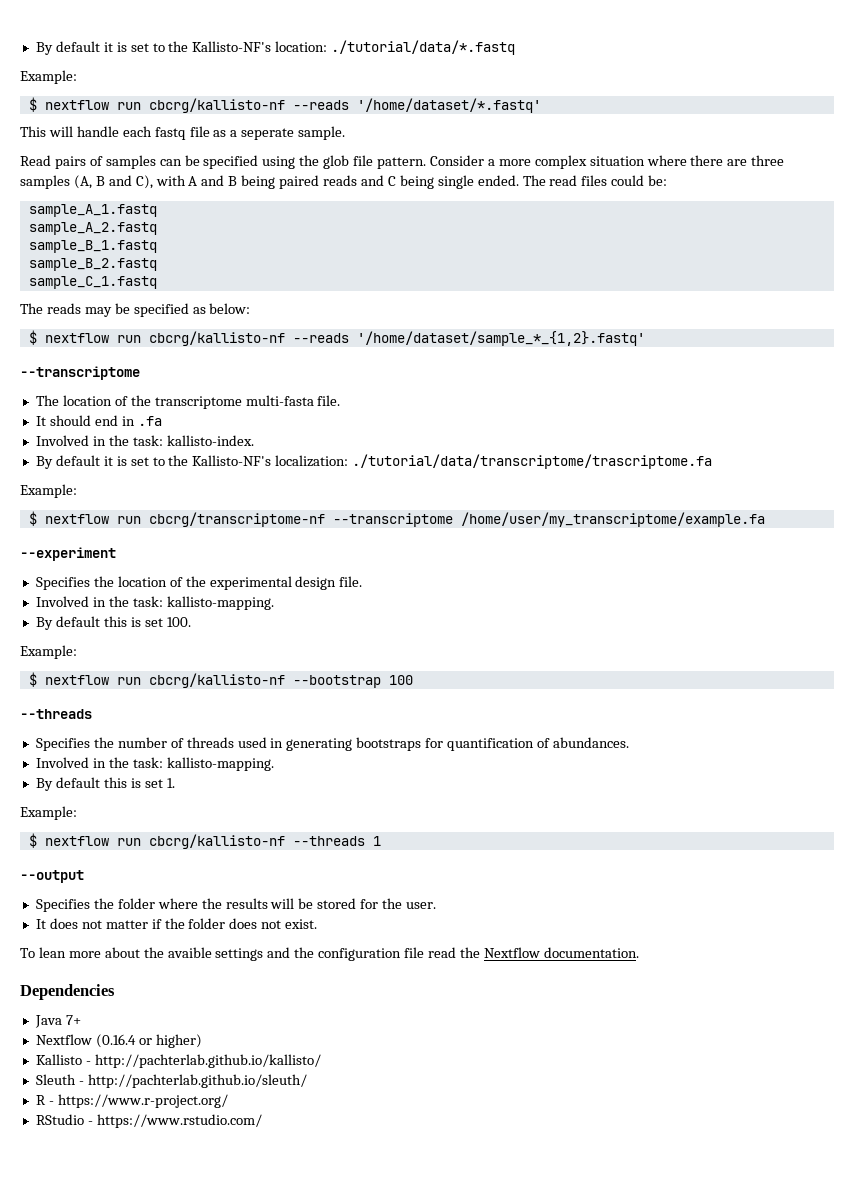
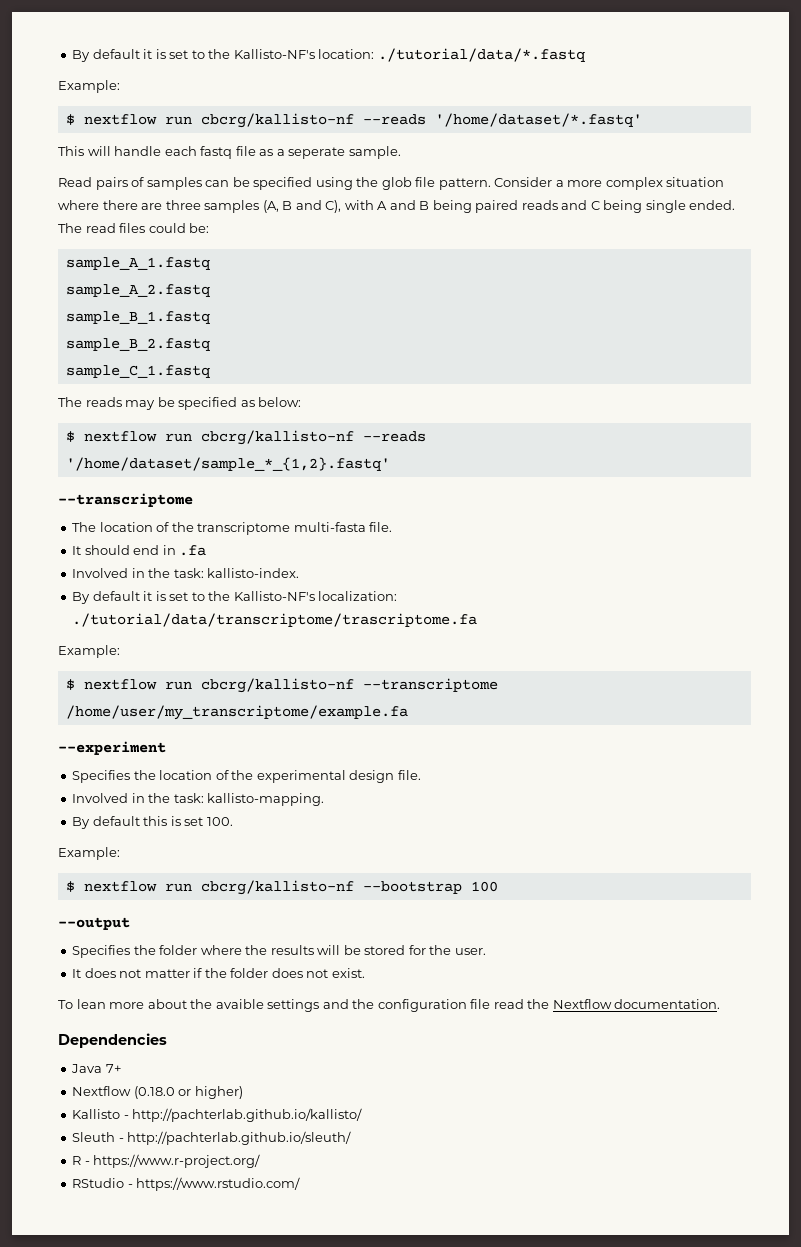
[148,512,325,527] cbcrg/transcriptome-nf -> [200,678,354,693] cbcrg/kallisto-nf
[20,709,92,719] [35,737,629,751] [35,757,274,771] [35,777,175,791] [20,806,77,820] [28,833,381,849] // --threads // Specifies the number of threads used in generating bootstraps for quantification of abundances. // Involved in the task: kallisto-mapping. // By default this is set 1. // Example: // $ nextflow run cbcrg/kallisto-nf --threads 1 -> (498, 886) none
[95,1034,136,1048] (0.16.4 -> [133,1086,175,1099] (0.18.0

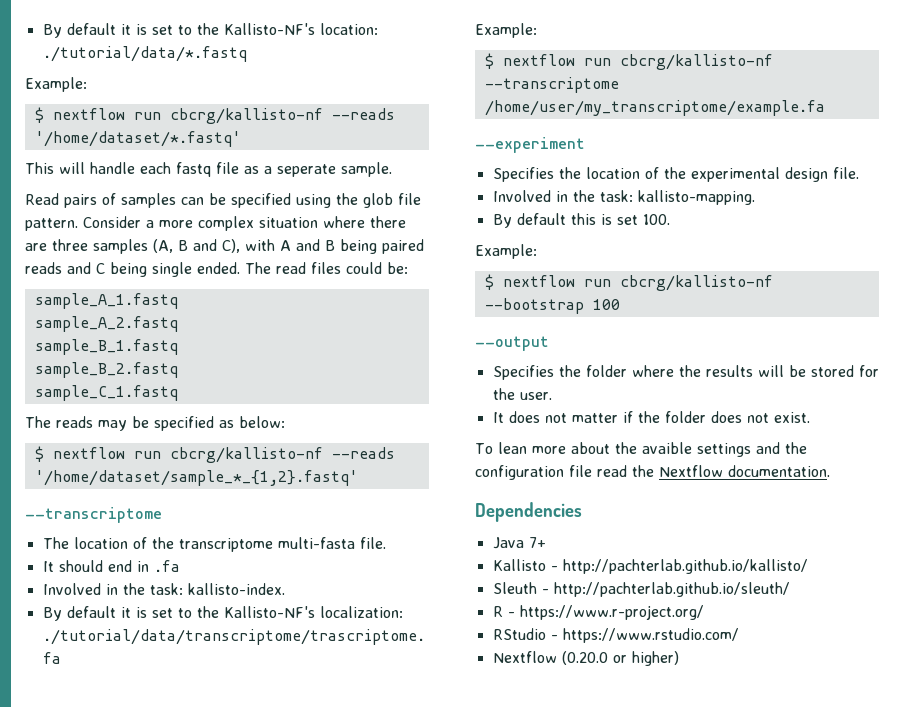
[72,1086,243,1099] // Nextflow (0.18.0 or higher) -> (546, 542) none
(301, 1184) none -> [492,651,679,666] // Nextflow (0.20.0 or higher)

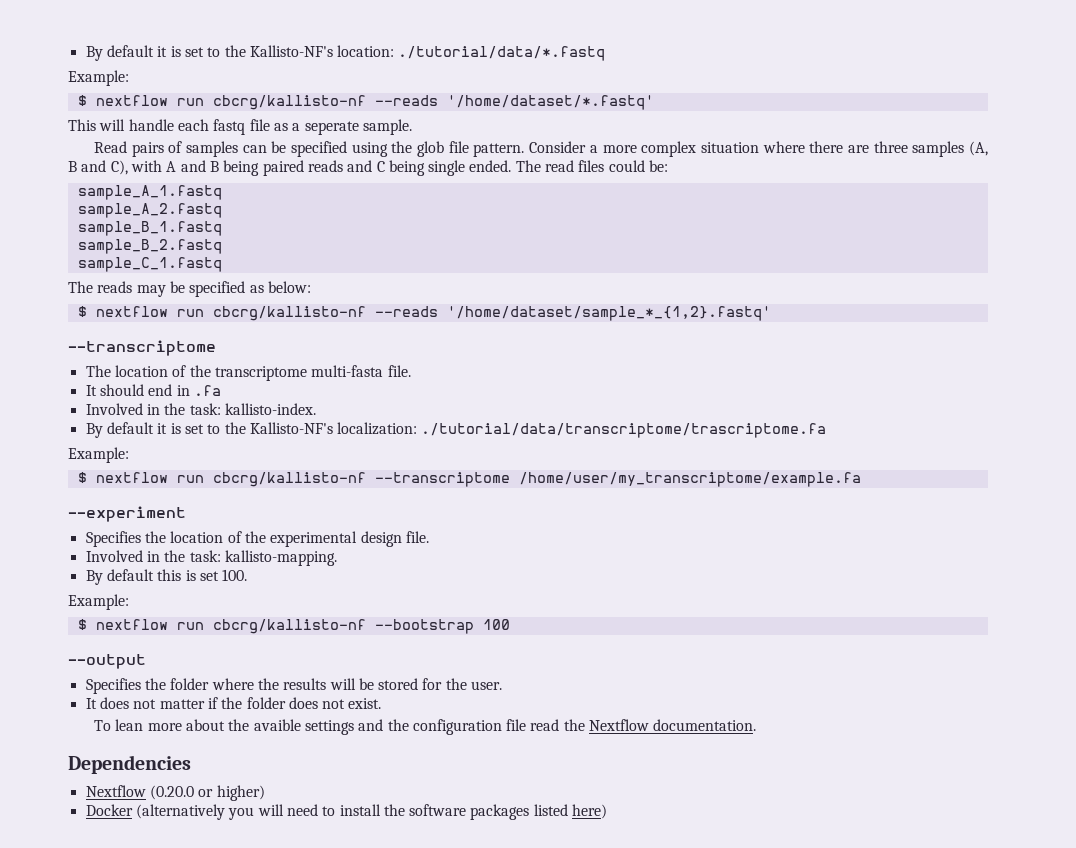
[492,537,546,549] [492,559,808,574] [492,582,790,597] [492,605,704,620] [492,628,739,643] [492,651,679,666] Java 7+ // Kallisto - http://pachterlab.github.io/kallisto/ // Sleuth - http://pachterlab.github.io/sleuth/ // R - https://www.r-project.org/ // RStudio - https://www.rstudio.com/ // Nextflow (0.20.0 or higher) -> [85,785,265,801] [85,804,608,820] Nextflow (0.20.0 or higher) // Docker (alternatively you will need to install the software packages listed here)

